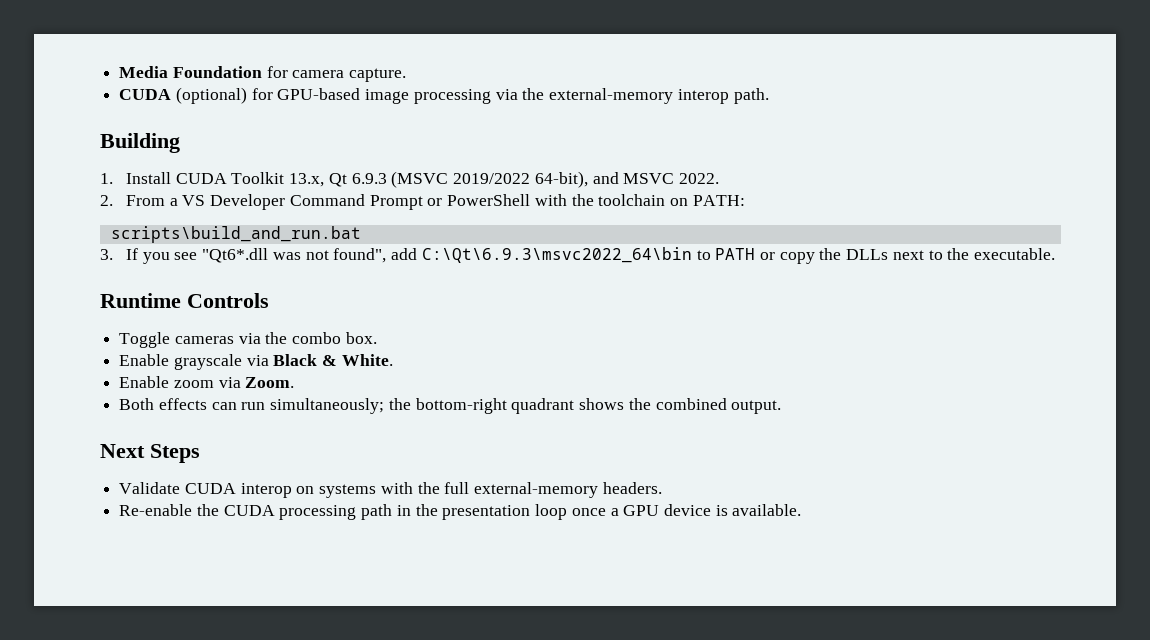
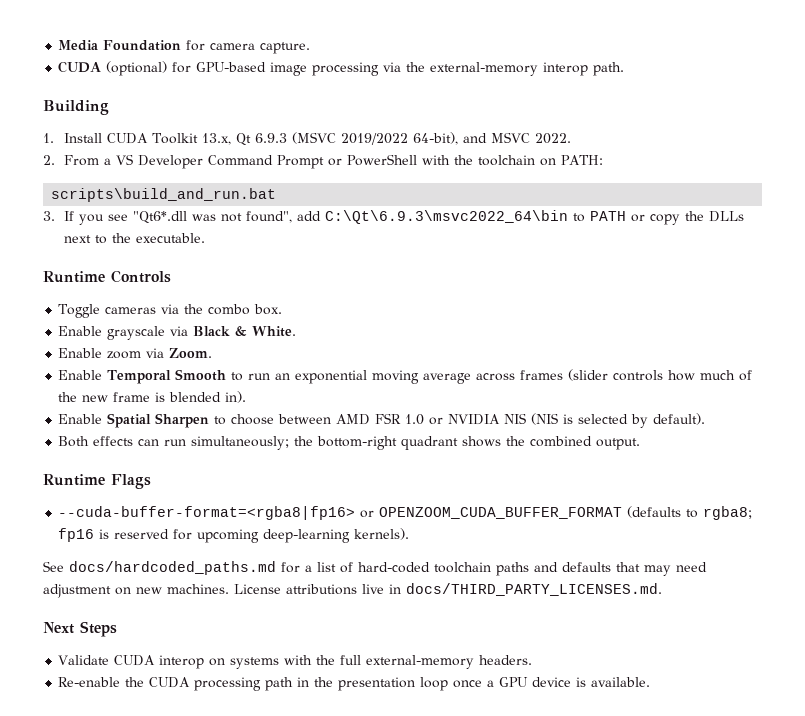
(295, 382) none -> [58,369,753,384] [58,391,247,403] [58,413,706,428] // Enable Temporal Smooth to run an exponential moving average across frames (slider controls how much of the new frame is blended in). // Enable Spatial Sharpen to choose between AMD FSR 1.0 or NVIDIA NIS (NIS is selected by default).
(782, 407) none -> [43,474,151,489] [58,506,753,520] [58,528,410,543] [43,561,707,576] [43,583,662,598] // Runtime Flags // --cuda-buffer-format=<rgba8|fp16> or OPENZOOM_CUDA_BUFFER_FORMAT (defaults to rgba8; fp16 is reserved for upcoming deep-learning kernels). // See docs/hardcoded_paths.md for a list of hard-coded toolchain paths and defaults that may need adjustment on new machines. License attributions live in docs/THIRD_PARTY_LICENSES.md.

